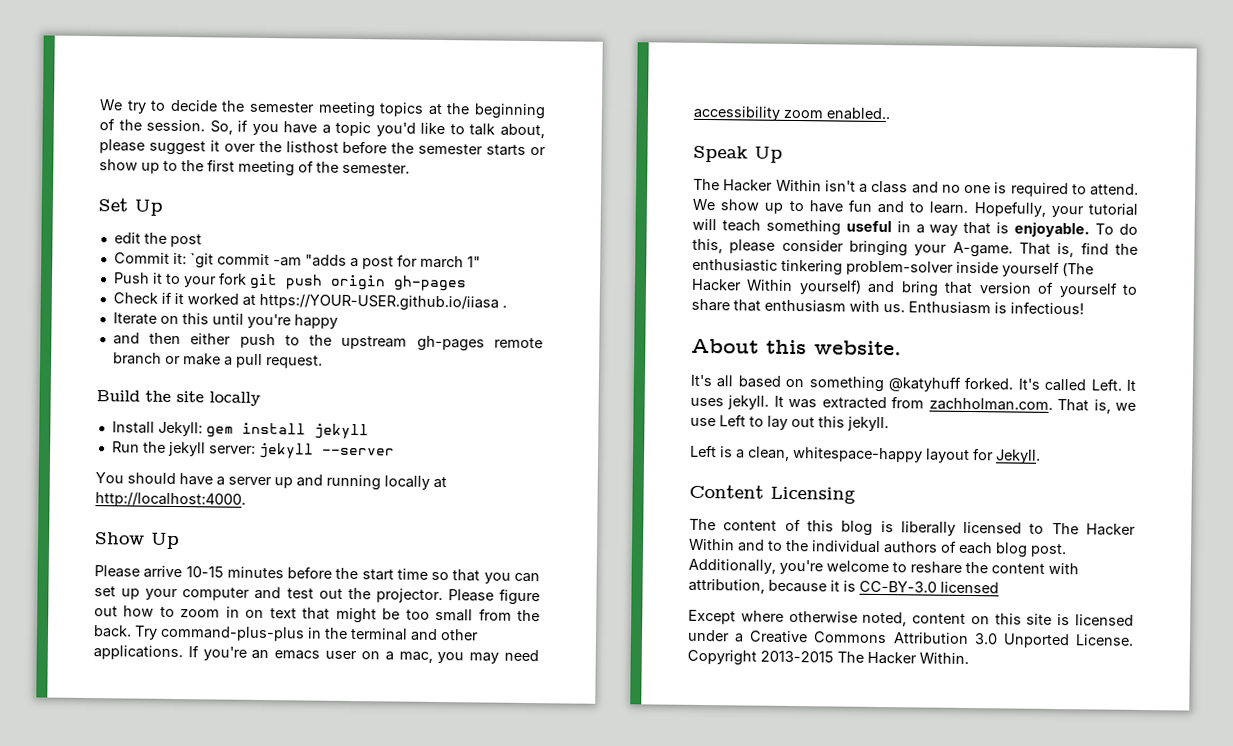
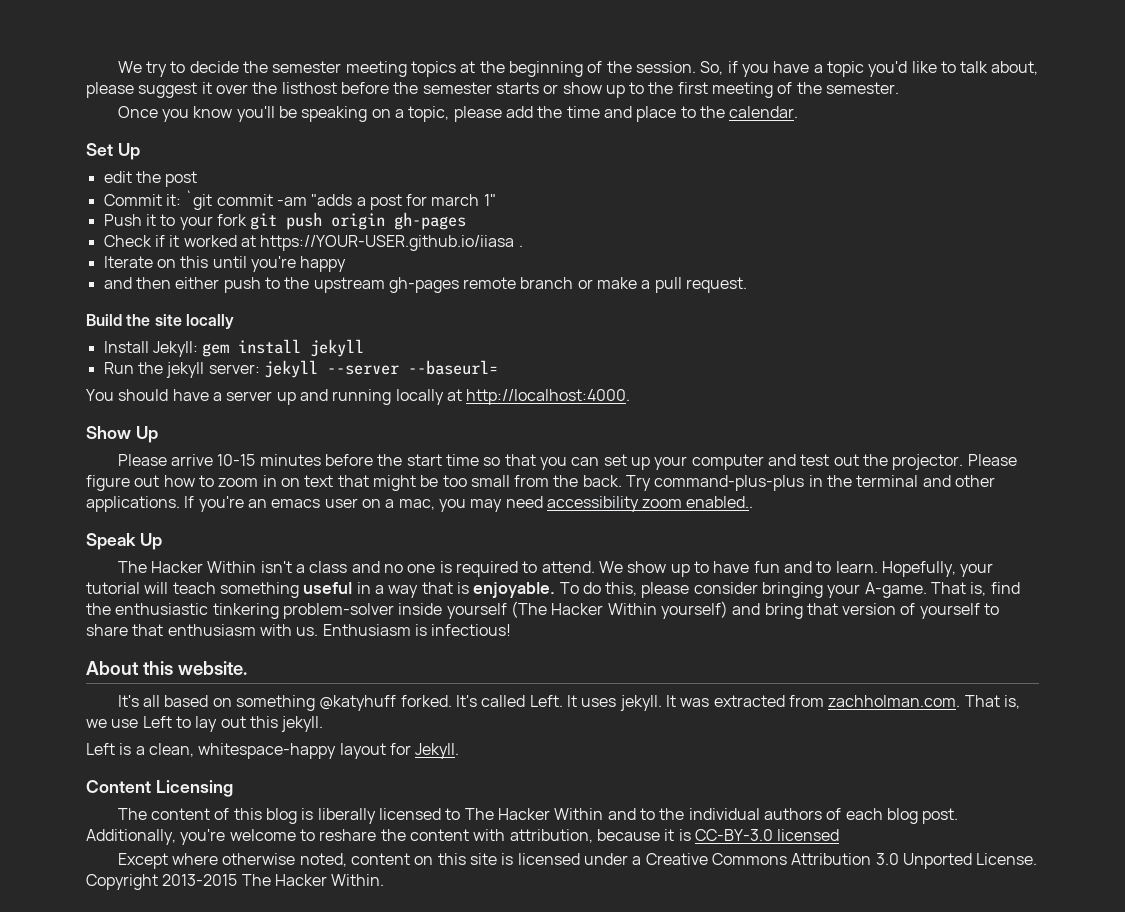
(410, 168) none -> [117,106,799,122] // Once you know you'll be speaking on a topic, please add the time and place to the calendar.
(395, 451) none -> [407,360,498,375] --baseurl=

